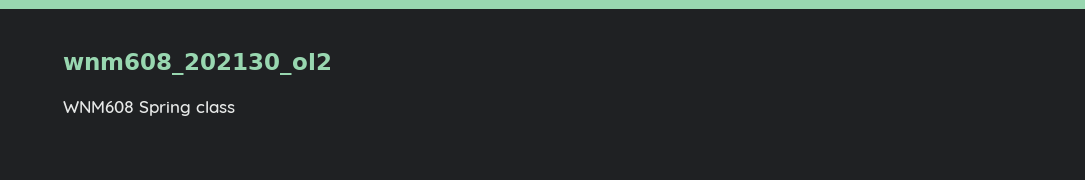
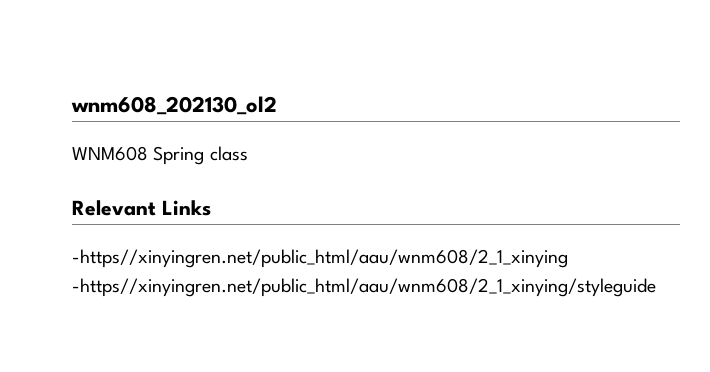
(235, 107) none -> [72,200,211,216] [72,249,568,268] [72,278,656,297] // Relevant Links // -https//xinyingren.net/public_html/aau/wnm608/2_1_xinying -https//xinyingren.net/public_html/aau/wnm608/2_1_xinying/styleguide

